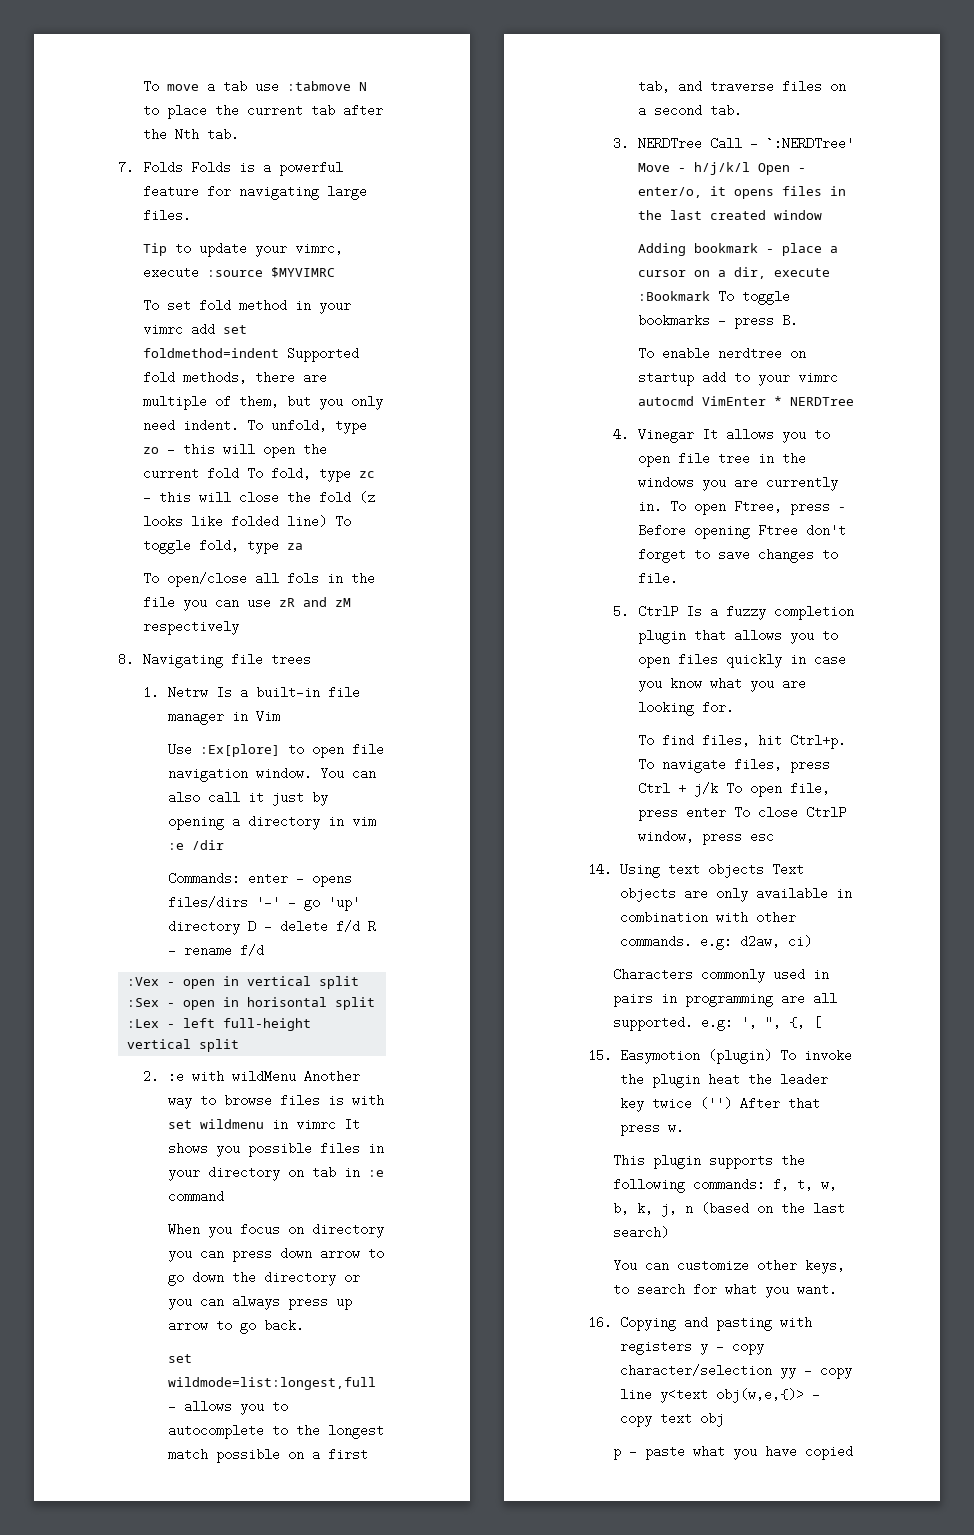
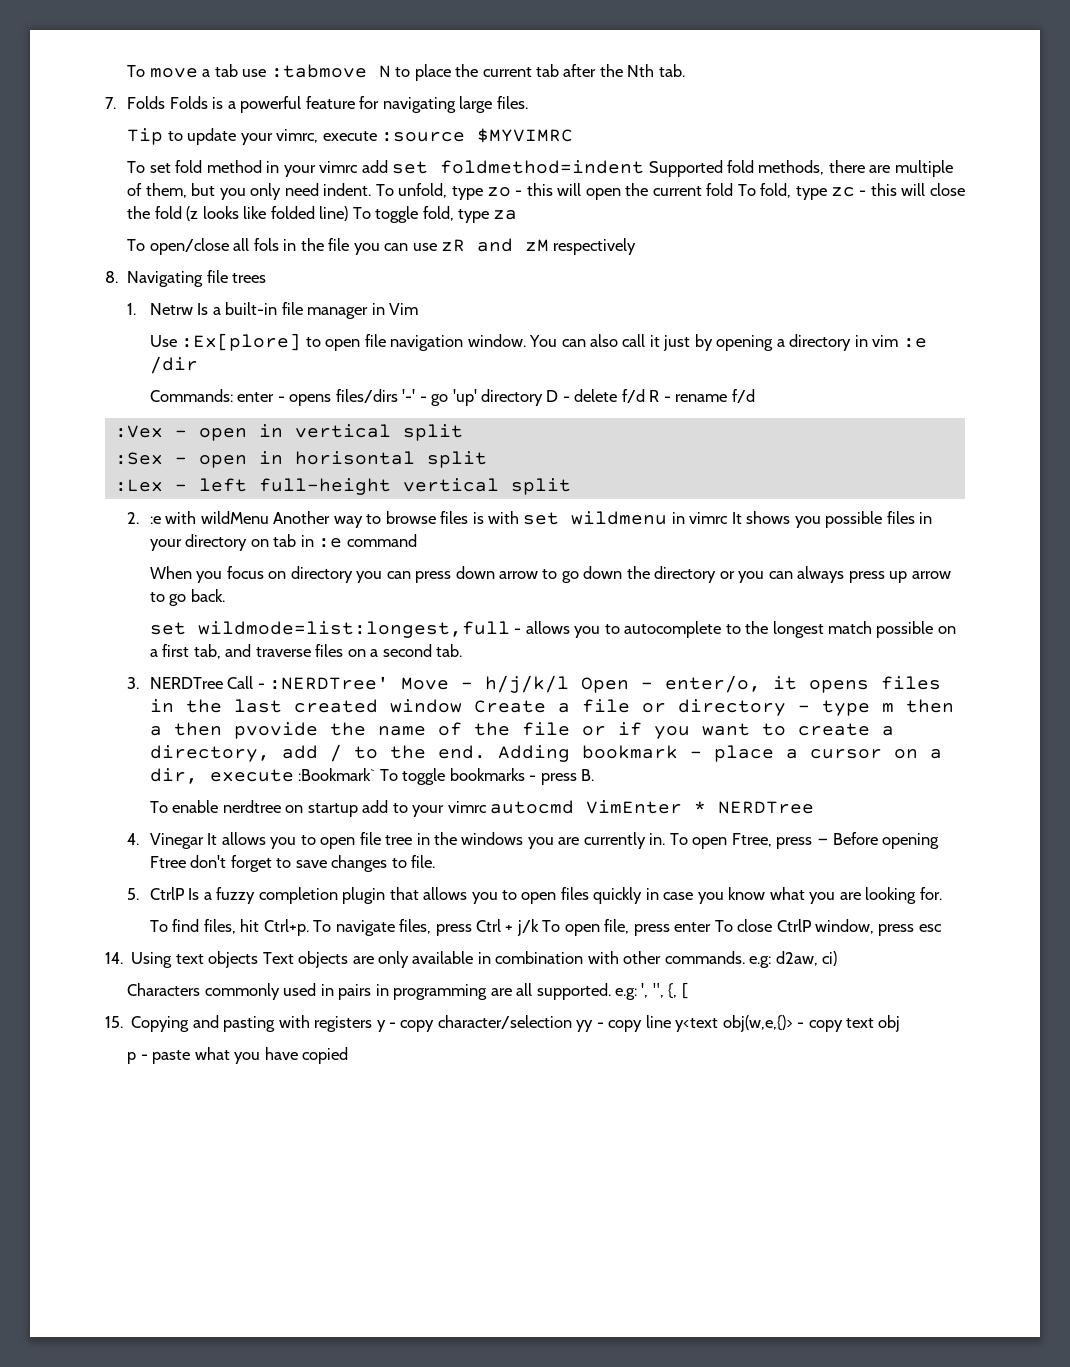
[765,137,854,150] `:NERDTree' -> [269,676,390,690] :NERDTree'
(822, 215) // -> [473,699,954,716] [149,722,894,739] [149,744,486,762] Create a file or directory - type m then a then pvovide the name of the file or if you want to create a directory, add / to the end.
[637,291,710,301] :Bookmark -> [298,768,376,781] :Bookmark`
[619,1049,852,1064] [619,1073,828,1088] [619,1097,820,1112] [619,1121,684,1136] [612,1154,805,1169] [612,1178,837,1193] [612,1202,845,1217] [612,1226,669,1239] [612,1259,845,1274] [612,1283,837,1298] [588,1316,612,1329] Easymotion (plugin) To invoke the plugin heat the leader key twice ('') After that press w. // This plugin supports the following commands: f, t, w, b, k, j, n (based on the last search) // You can customize other keys, to search for what you want. // 16. -> (123, 1022) none

